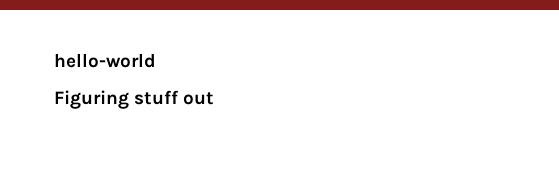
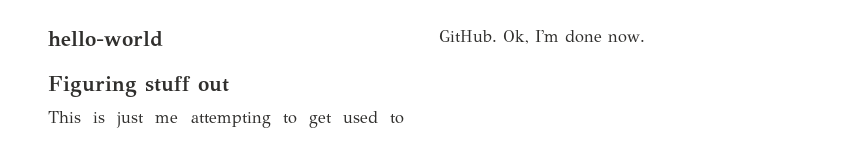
(215, 98) none -> [48,111,404,128] [439,30,645,44] // This is just me attempting to get used to GitHub. Ok, I'm done now.

